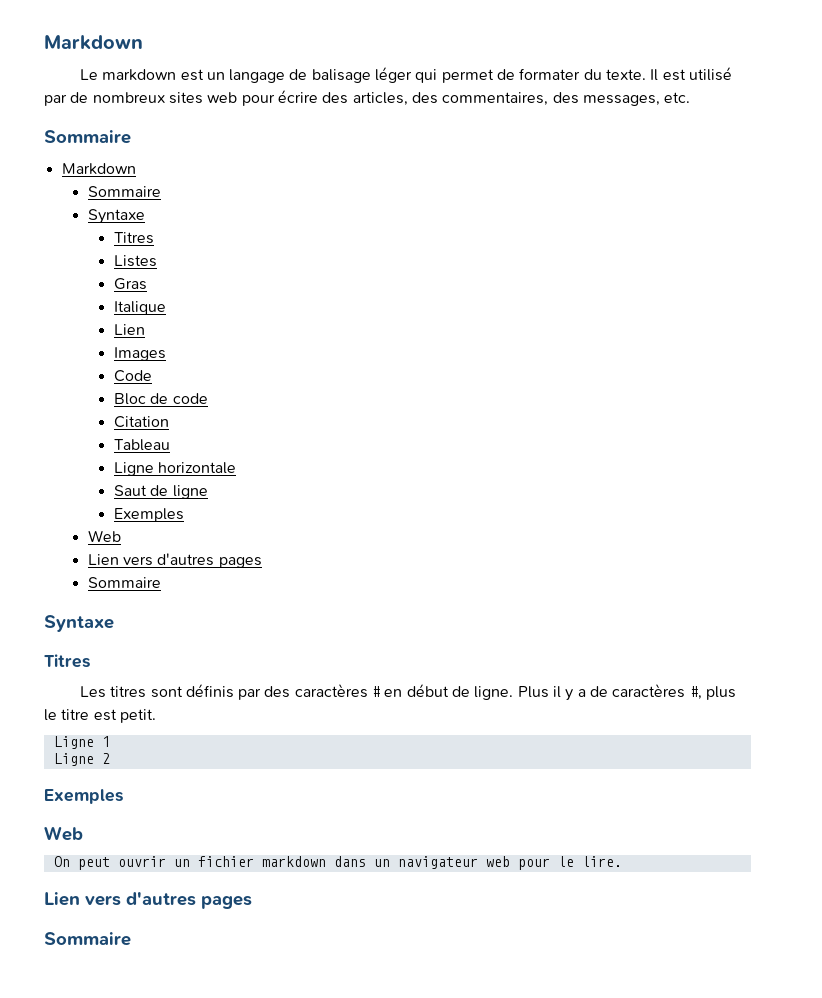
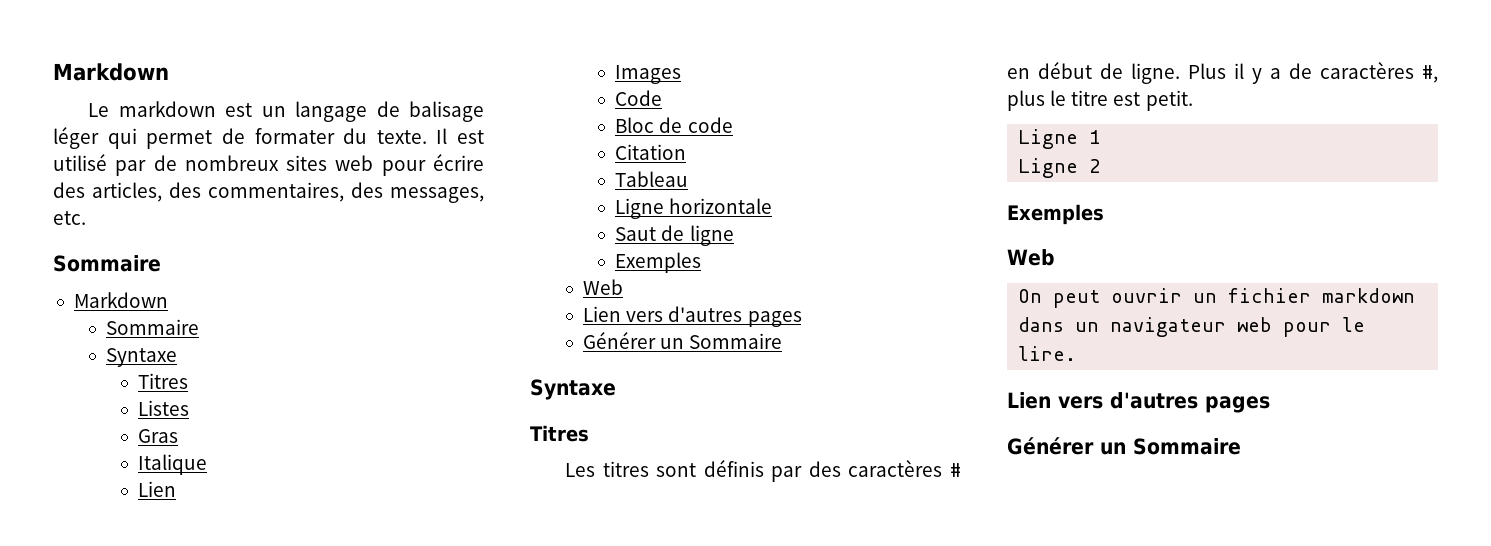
(262, 562) none -> [583,332,685,349] Générer un
(252, 902) none -> [1007,437,1126,455] Générer un

